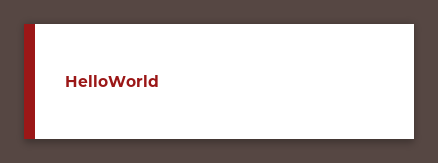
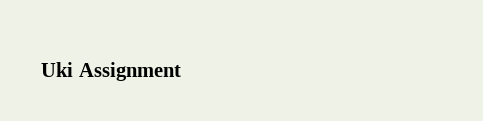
[65,75,159,87] HelloWorld -> [41,62,181,81] Uki Assignment

